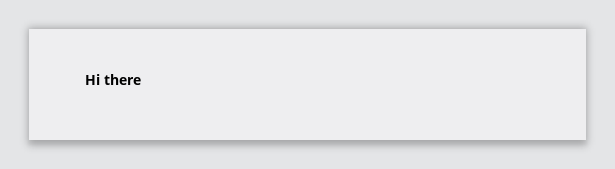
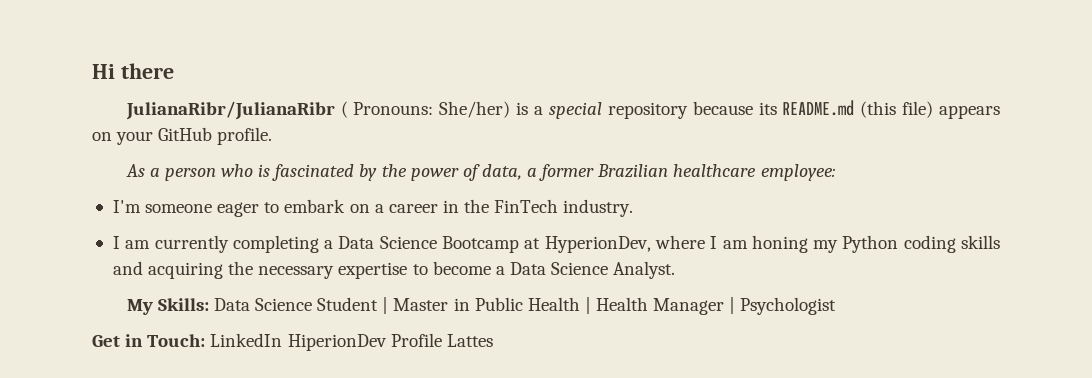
(141, 79) none -> [125,100,1001,120] [92,127,273,145] [125,164,835,181] [112,199,634,217] [112,235,1000,253] [112,261,676,279] [126,297,837,315] [92,333,493,351] // JulianaRibr/JulianaRibr ( Pronouns: She/her) is a special repository because its README.md (this file) appears on your GitHub profile. // As a person who is fascinated by the power of data, a former Brazilian healthcare employee: // I'm someone eager to embark on a career in the FinTech industry. // I am currently completing a Data Science Bootcamp at HyperionDev, where I am honing my Python coding skills and acquiring the necessary expertise to become a Data Science Analyst. // My Skills: Data Science Student | Master in Public Health | Health Manager | Psychologist // Get in Touch: LinkedIn HiperionDev Profile Lattes

